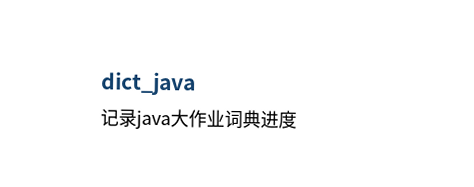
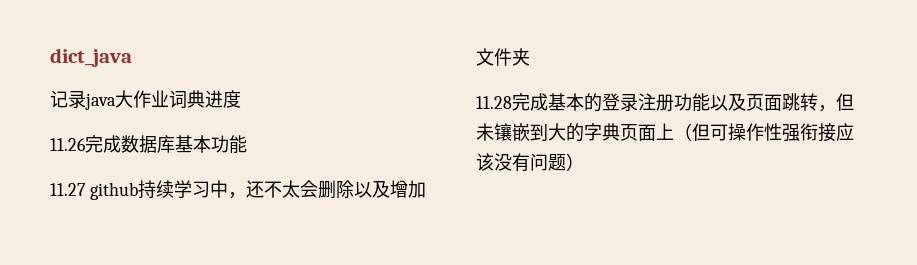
(297, 119) none -> [50,135,247,154] [50,180,426,200] [476,48,530,66] [476,93,854,112] [476,123,854,142] [476,153,584,172] // 11.26完成数据库基本功能 // 11.27 github持续学习中，还不太会删除以及增加文件夹 // 11.28完成基本的登录注册功能以及页面跳转，但未镶嵌到大的字典页面上（但可操作性强衔接应该没有问题）

